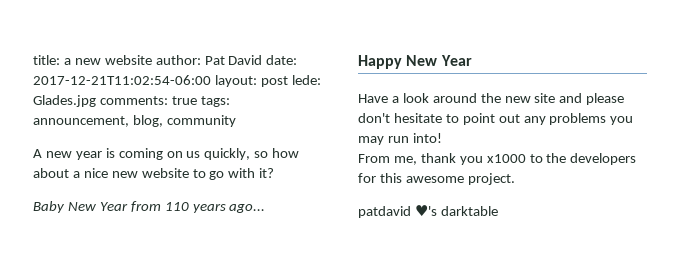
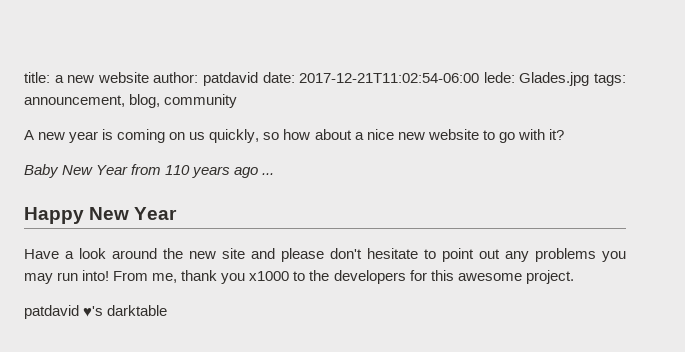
[204,55,298,65] [33,75,321,87] [33,95,197,107] Pat David date: 2017-12-21T11:02:54-06:00 layout: post lede: Glades.jpg comments: true -> [203,72,590,86] patdavid date: 2017-12-21T11:02:54-06:00 lede: Glades.jpg
[229,204,266,213] ago... -> [234,167,275,178] ago ...
(442, 138) // -> (110, 275) none

